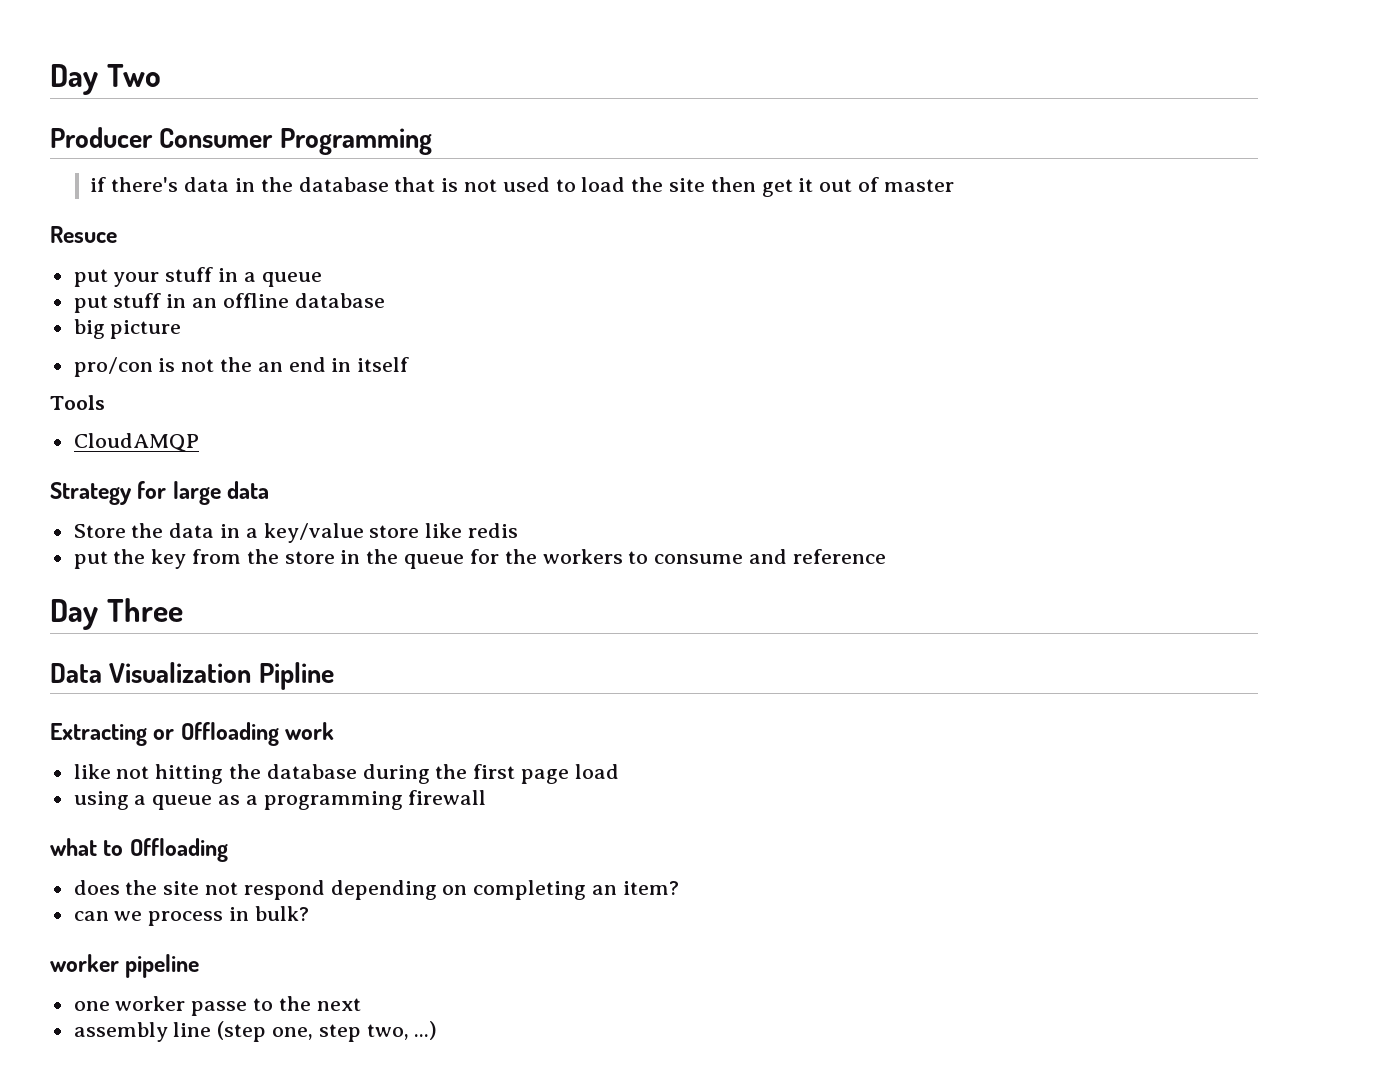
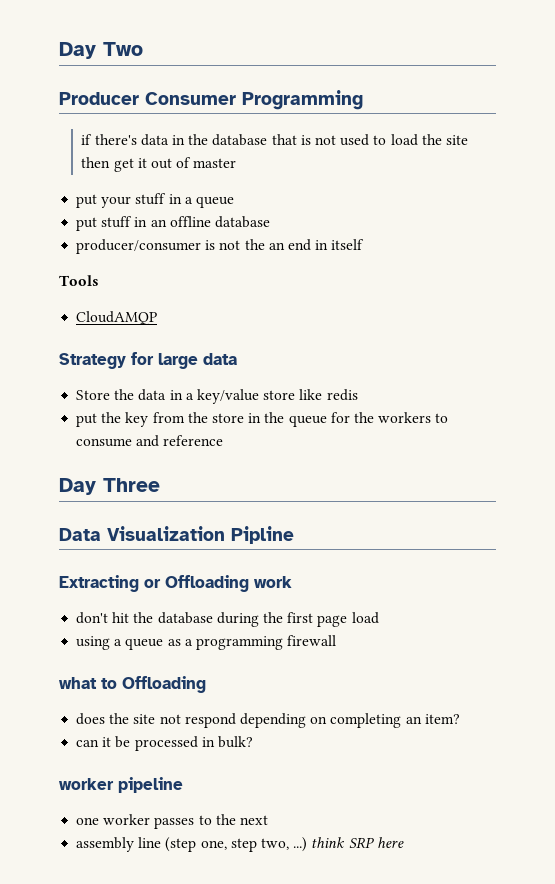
[50,226,117,243] // Resuce -> (237, 163) none
[73,319,182,339] [73,357,153,377] big picture // pro/con -> [76,239,202,254] producer/consumer
[73,764,224,784] like not hitting -> [76,612,130,624] don't hit
[114,911,224,926] we process -> [102,736,198,751] it be processed
[191,1001,248,1016] passe -> [154,817,195,829] passes
(438, 1030) none -> [311,837,404,848] think SRP here

